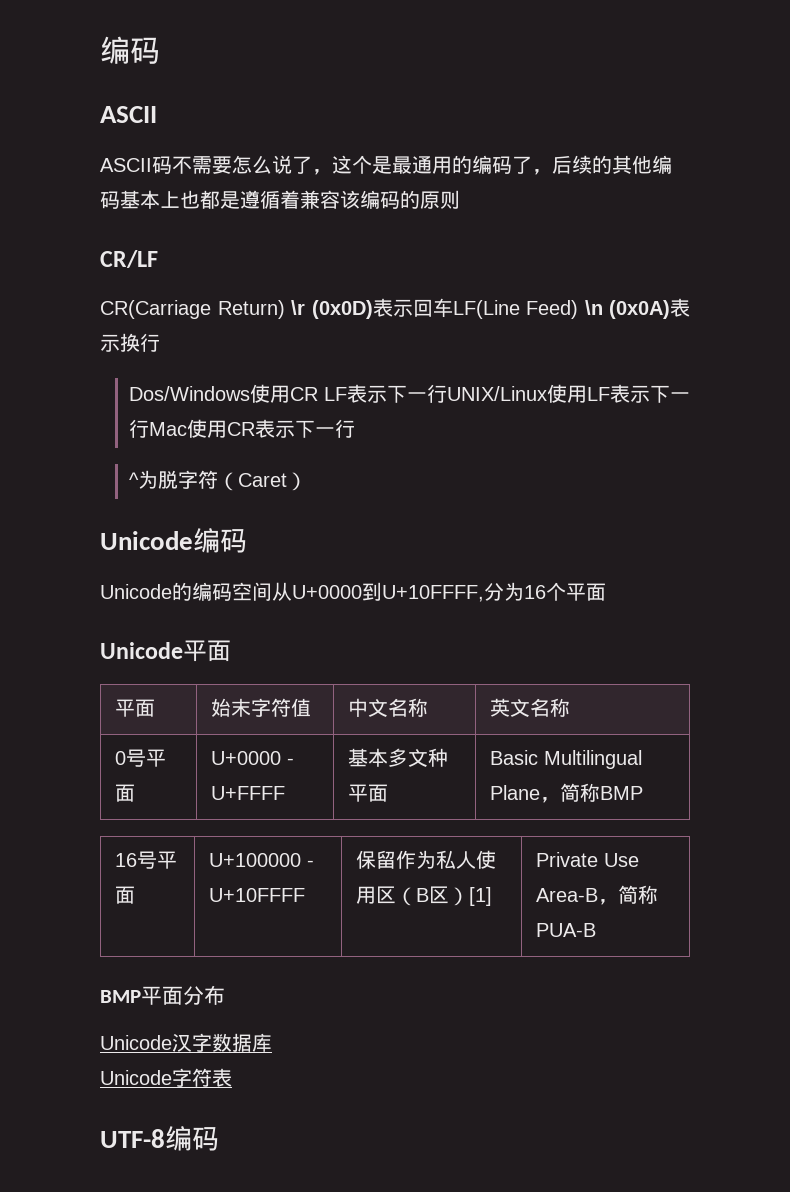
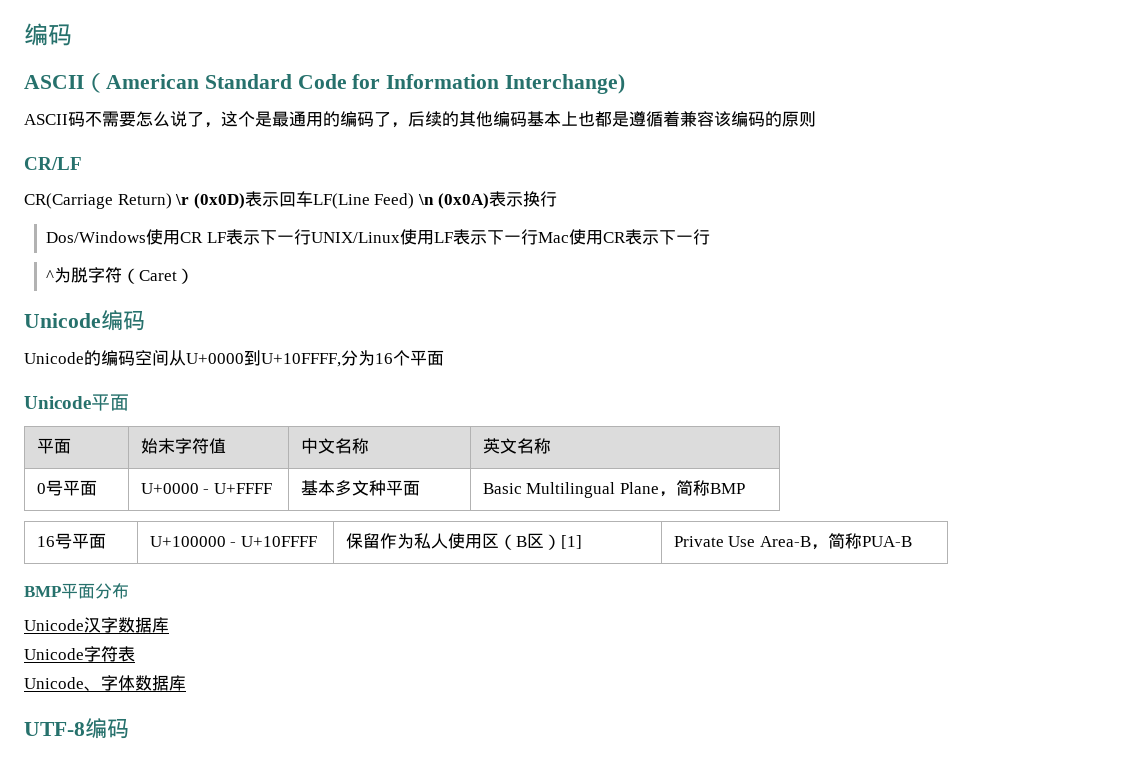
(157, 114) none -> [84,73,626,94] （American Standard Code for Information Interchange)
(232, 1077) none -> [24,675,186,691] // Unicode、字体数据库

